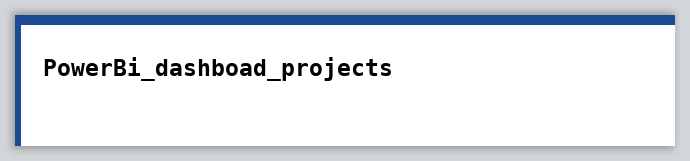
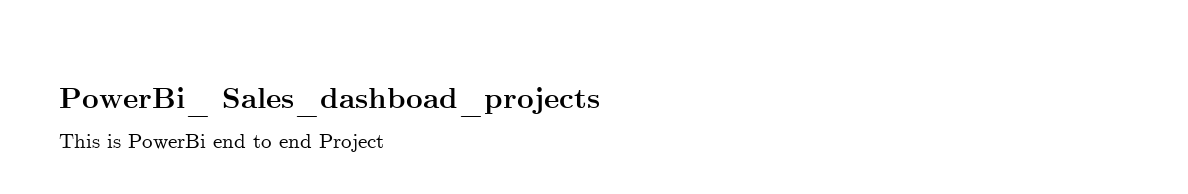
[43,57,393,81] PowerBi_dashboad_projects -> [59,87,600,117] [59,134,384,152] PowerBi_ Sales_dashboad_projects // This is PowerBi end to end Project

